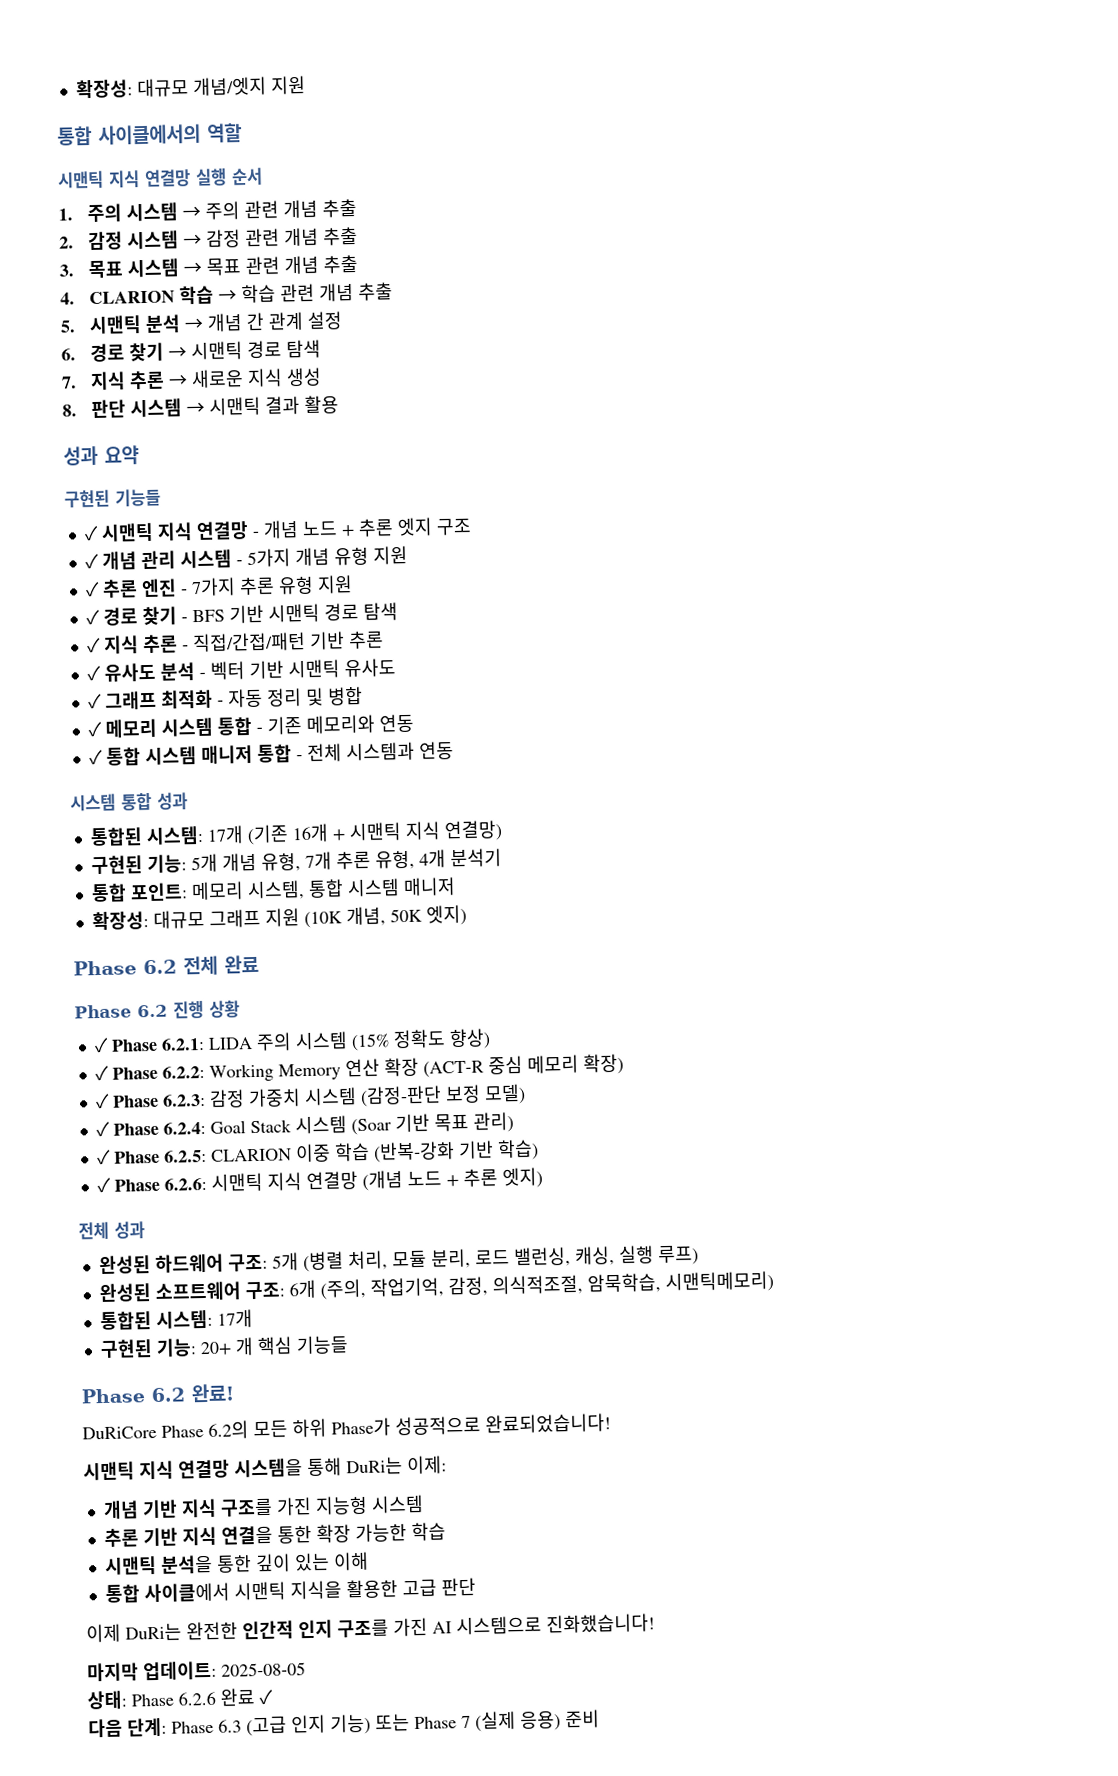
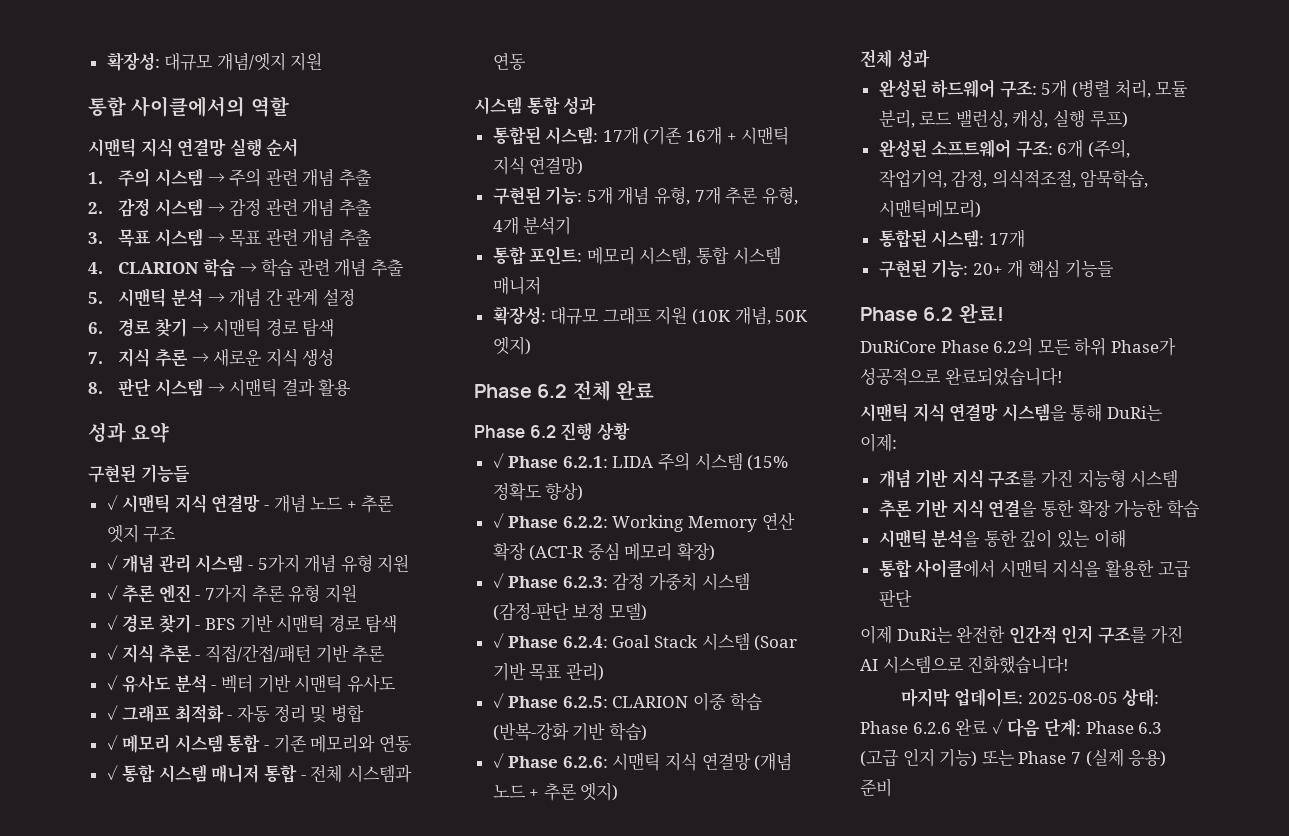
(306, 1669) // -> (1118, 698) none
(273, 1697) // -> (1003, 726) none

